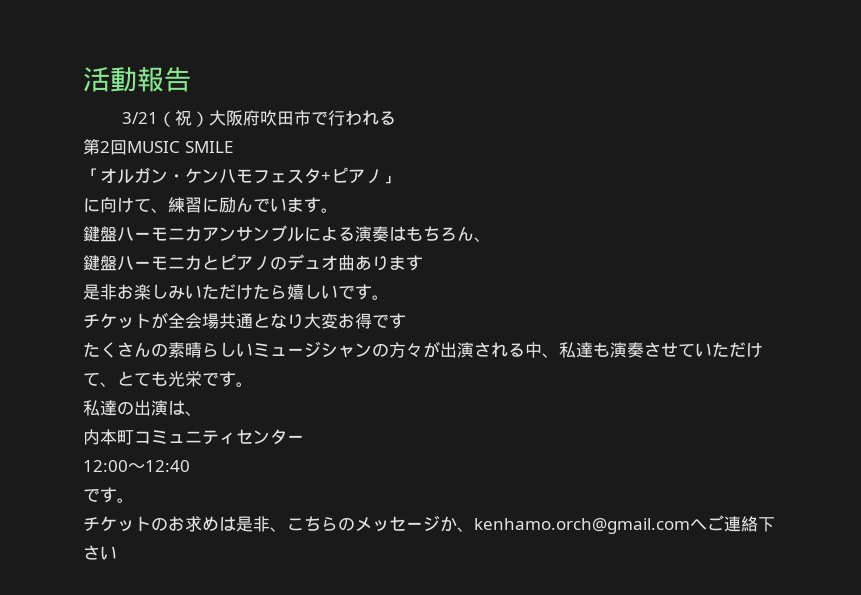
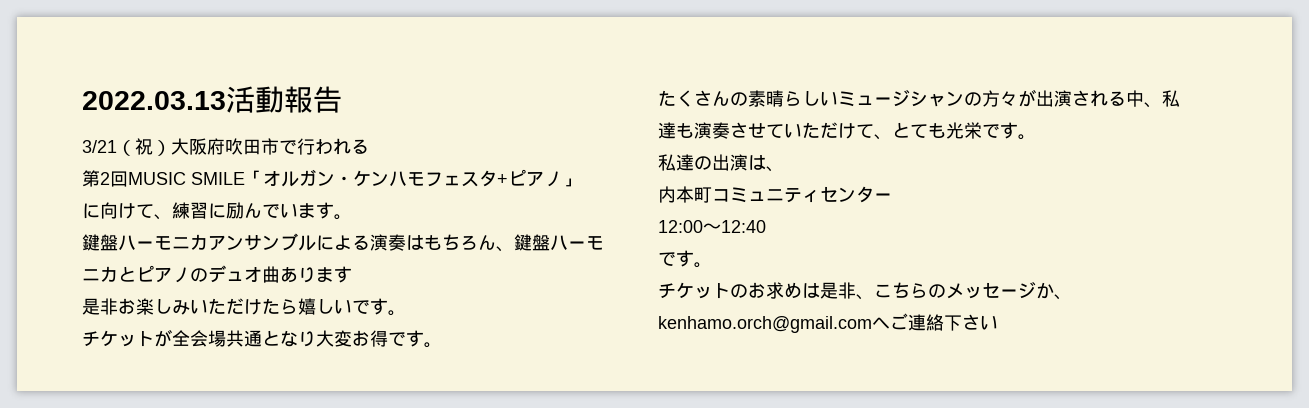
(83, 79) none -> [82,91,226,110] 2022.03.13
(233, 147) // -> (245, 178) none
(491, 239) // -> (514, 249) none
(406, 321) none -> [424,342,442,348] 。

